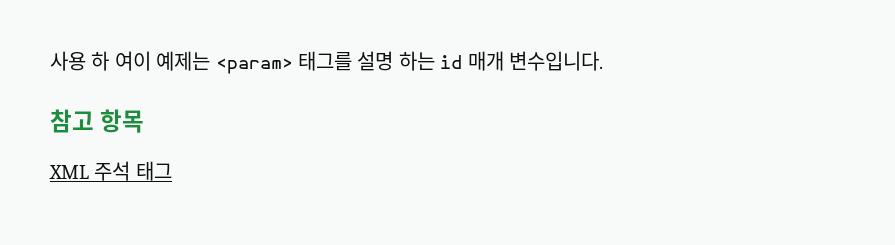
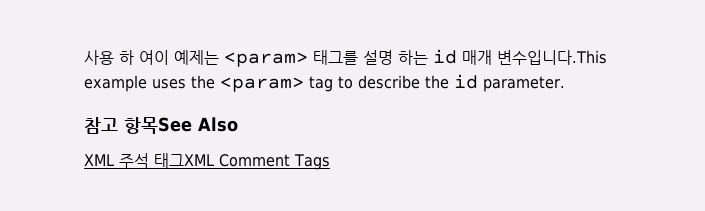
[508,51,603,71] 변수입니다. -> [497,50,607,65] [84,74,565,92] 변수입니다.This example uses the <param> tag to describe the id parameter.
[100,109,145,133] 항목 -> [124,117,238,134] 항목See Also
[135,161,172,181] 태그 -> [154,153,330,170] 태그XML Comment Tags

